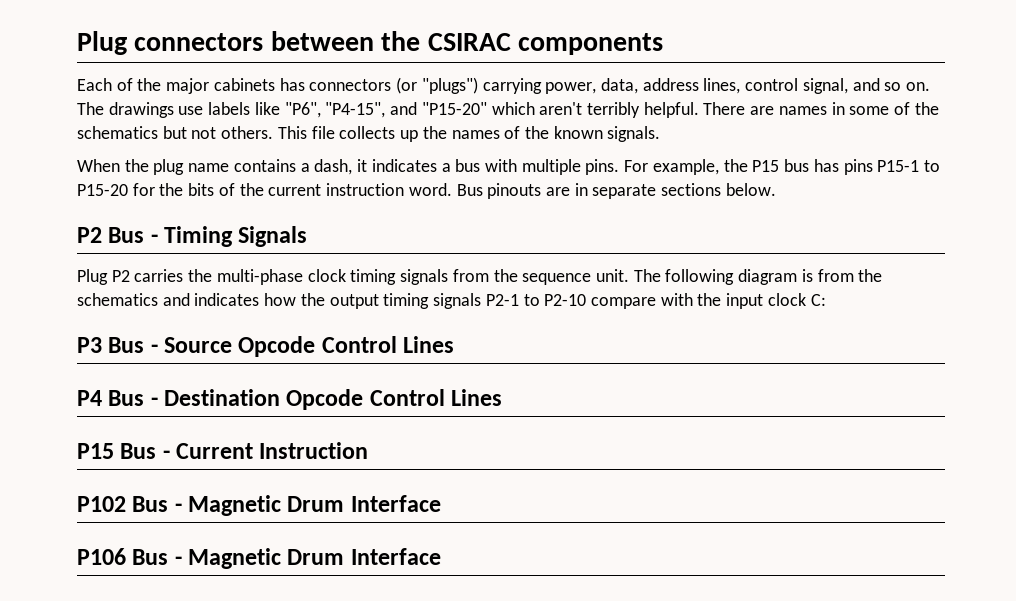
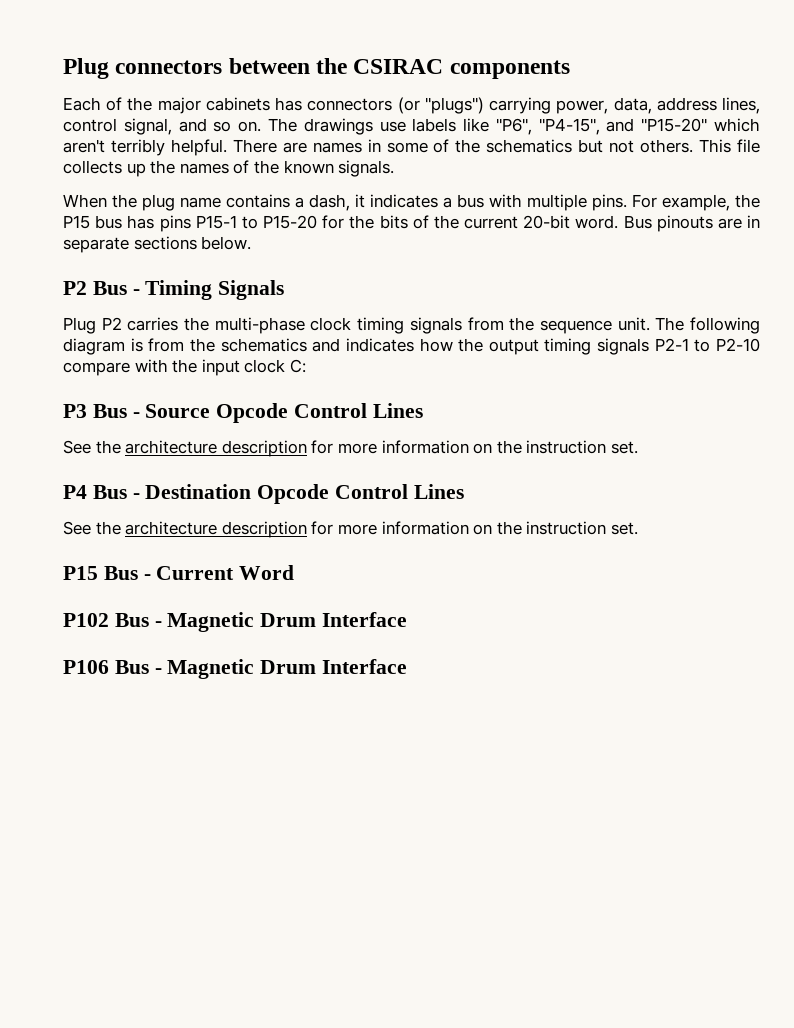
[326,183,405,196] instruction -> [523,215,571,229] 20-bit
(455, 344) none -> [63,440,638,457] // See the architecture description for more information on the instruction set.
(503, 397) none -> [63,521,638,538] // See the architecture description for more information on the instruction set.
[259,442,369,459] Instruction -> [239,565,295,580] Word

